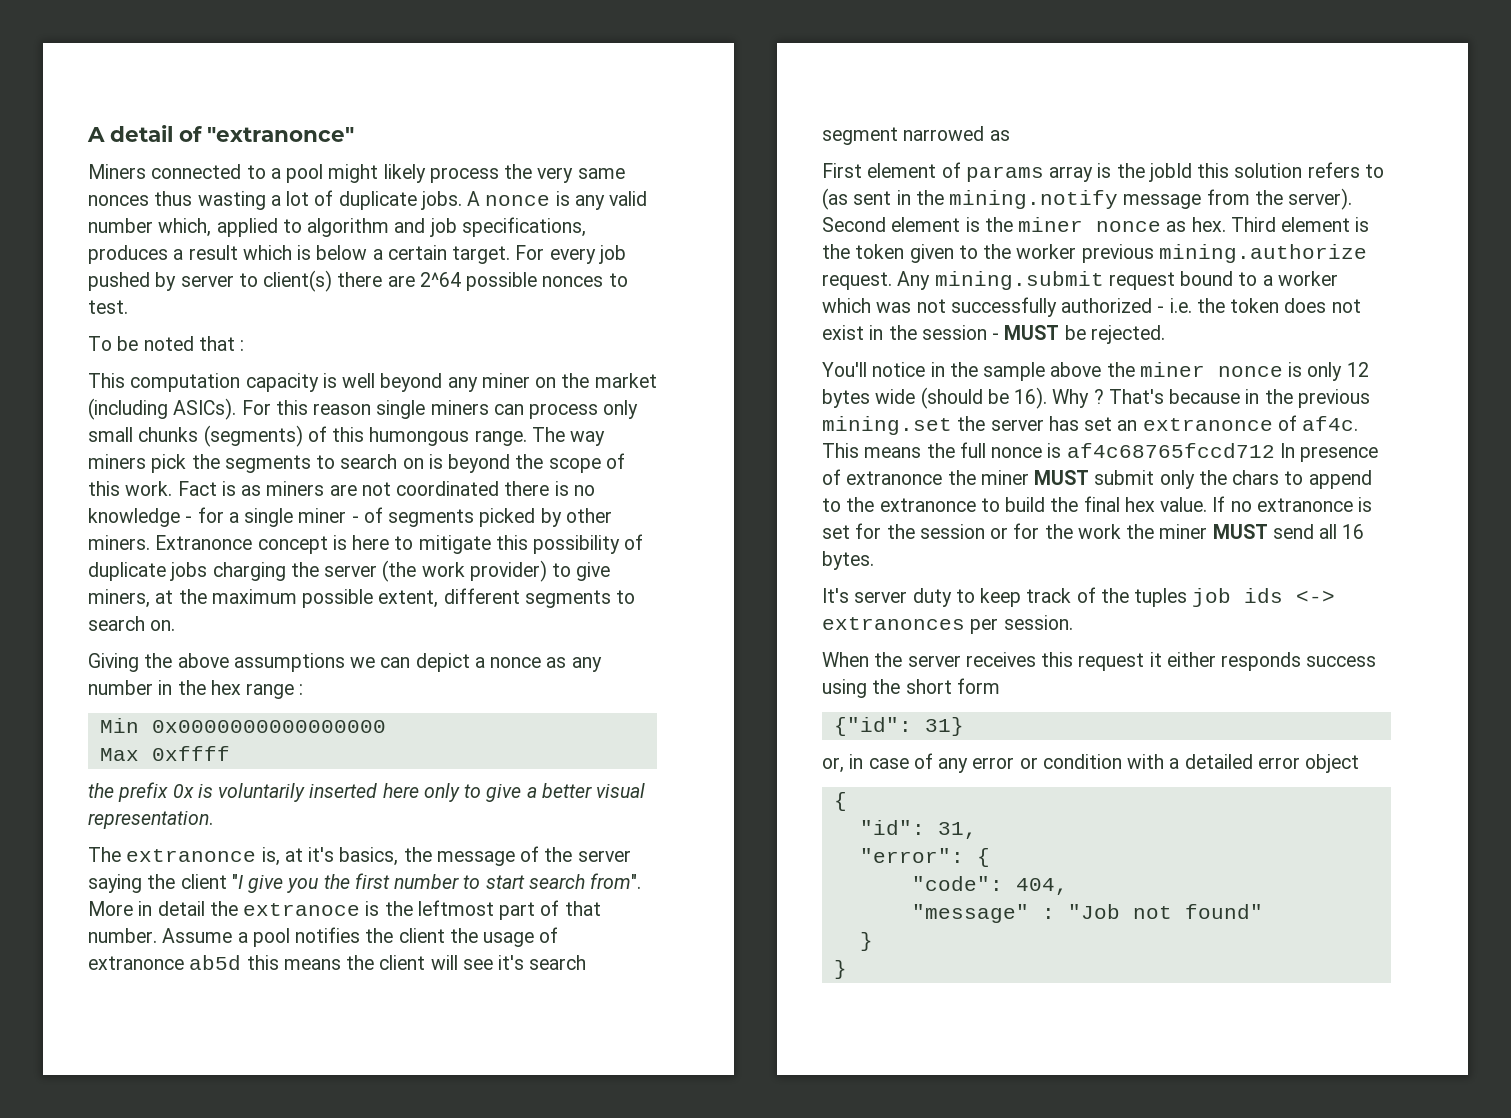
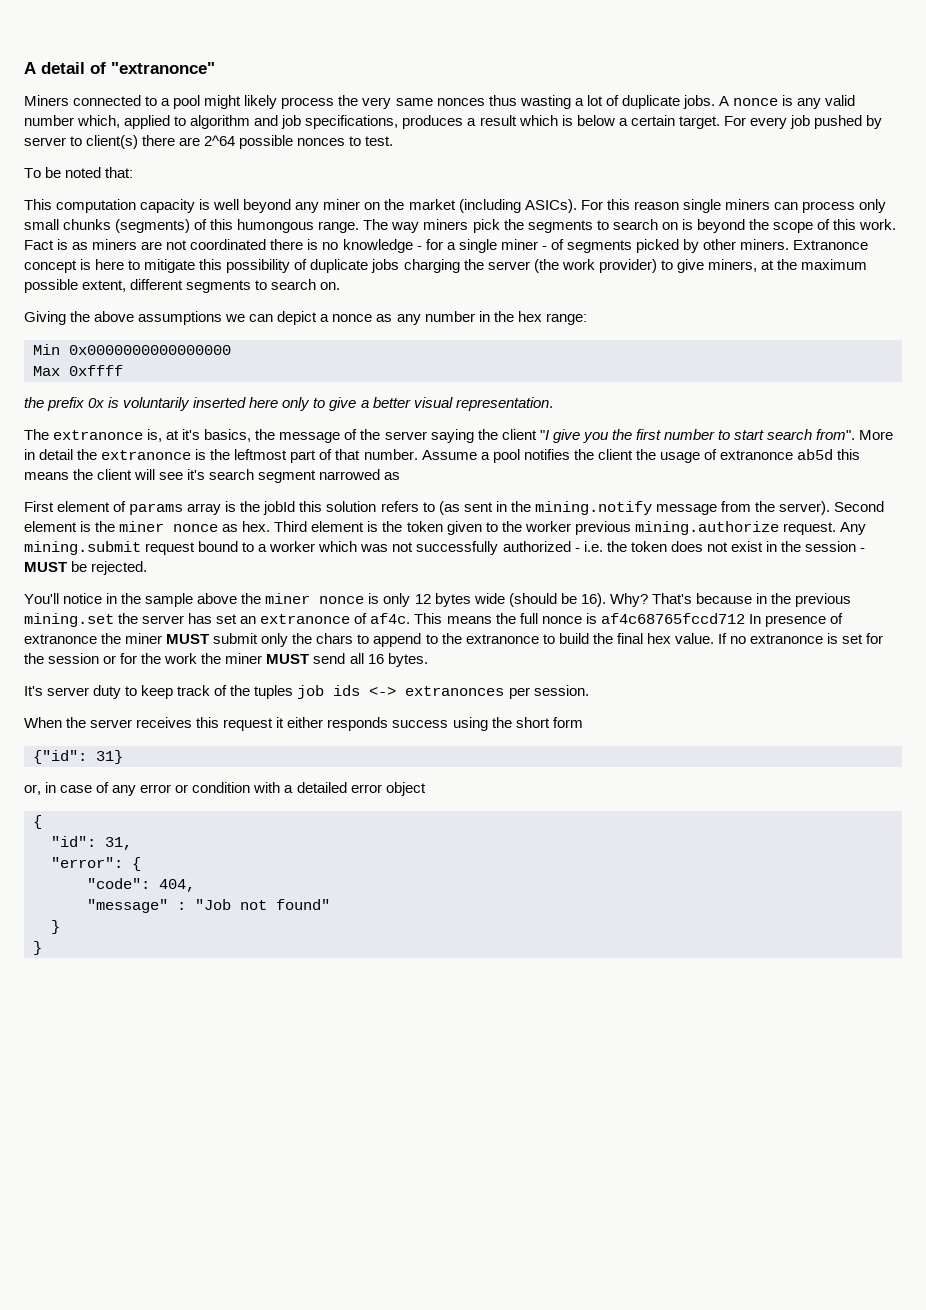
[198,336,245,351] that : -> [105,167,134,178] that:
[246,683,304,699] range : -> [545,313,587,325] range:
[243,903,361,916] extranoce -> [101,450,192,460] extranonce
[1052,389,1104,408] Why ? -> [609,593,648,607] Why?

